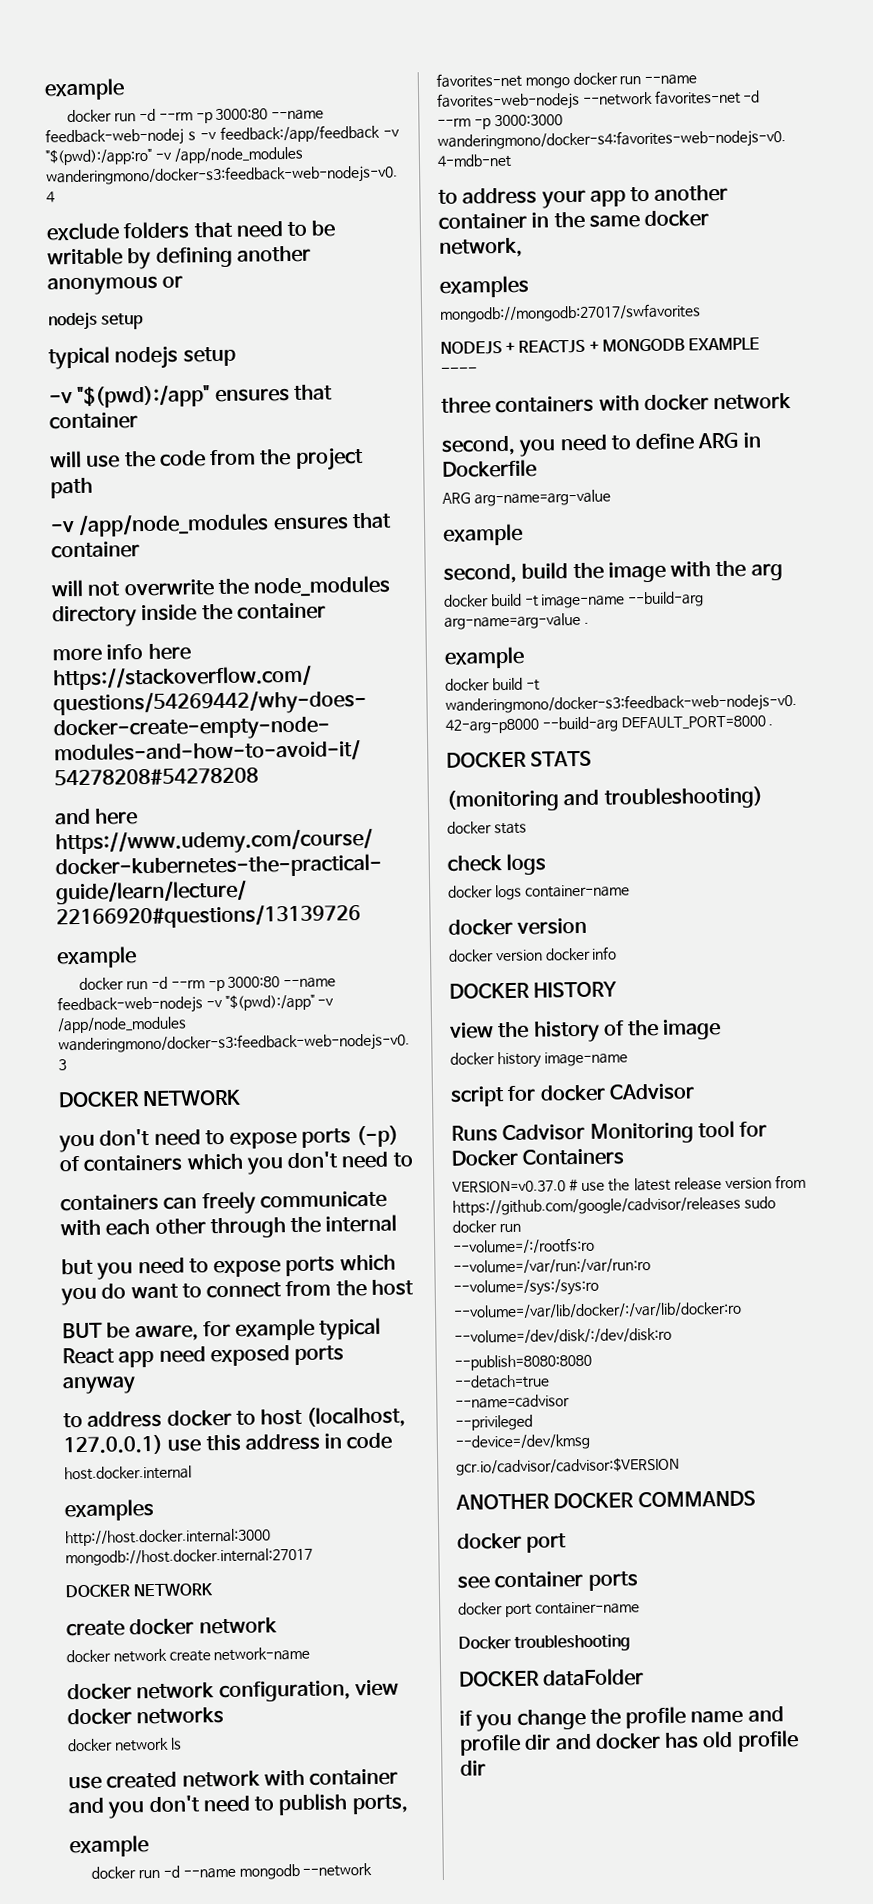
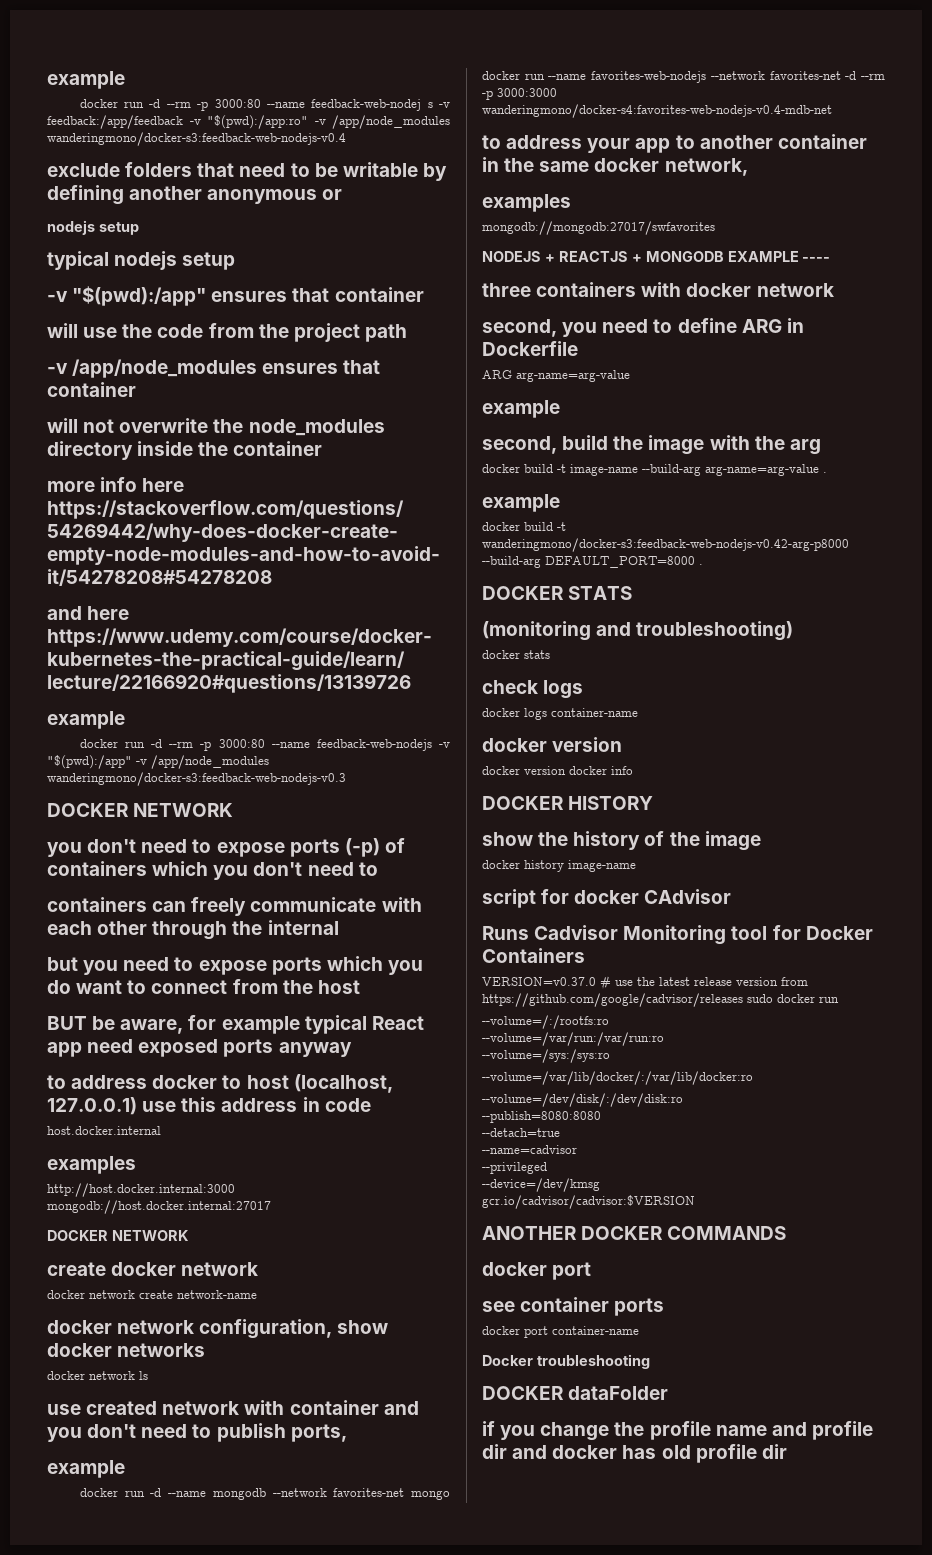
[353,1679,399,1697] view -> [337,1320,389,1334] show
[448,1022,494,1039] view -> [482,832,533,846] show

